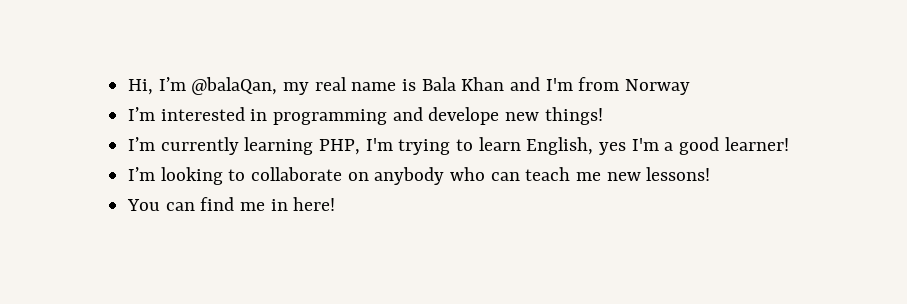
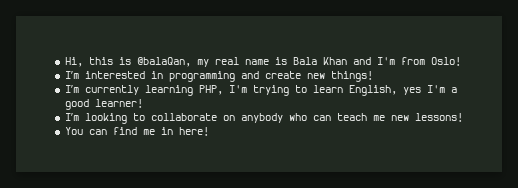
[158,77,186,91] I’m -> [88,57,131,65] this is
[625,79,691,95] Norway -> [430,57,461,66] Oslo!
[428,107,500,125] develope -> [264,71,301,79] create

